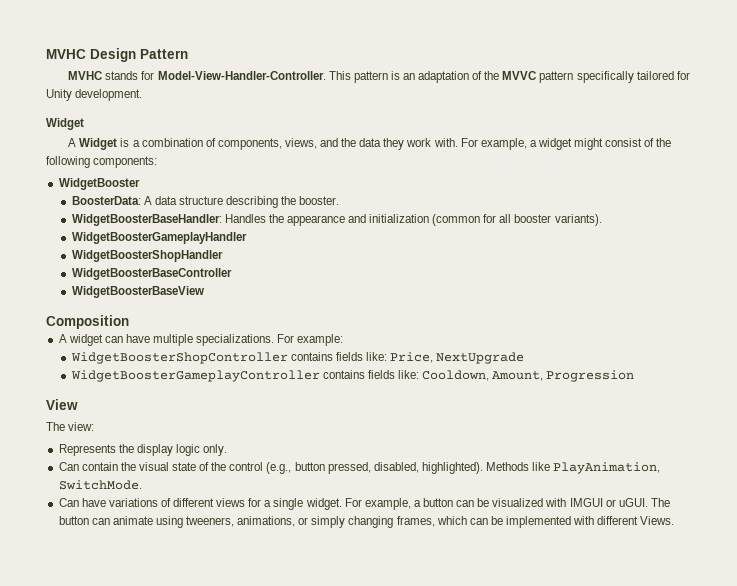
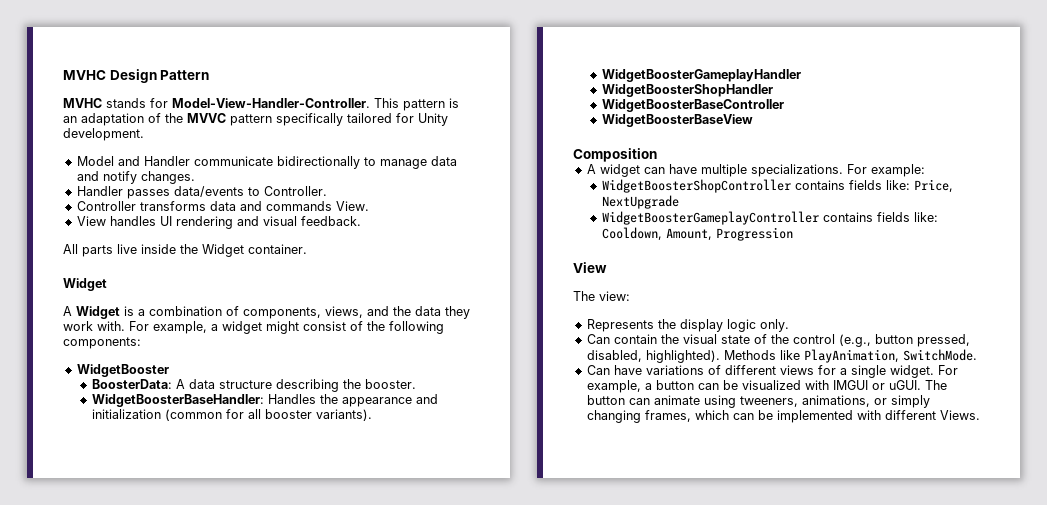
(143, 95) none -> [76,156,457,169] [76,171,195,184] [76,186,327,199] [76,201,369,211] [76,216,361,229] [63,244,307,257] // Model and Handler communicate bidirectionally to manage data and notify changes. // Handler passes data/events to Controller. // Controller transforms data and commands View. // View handles UI rendering and visual feedback. // All parts live inside the Widget container.

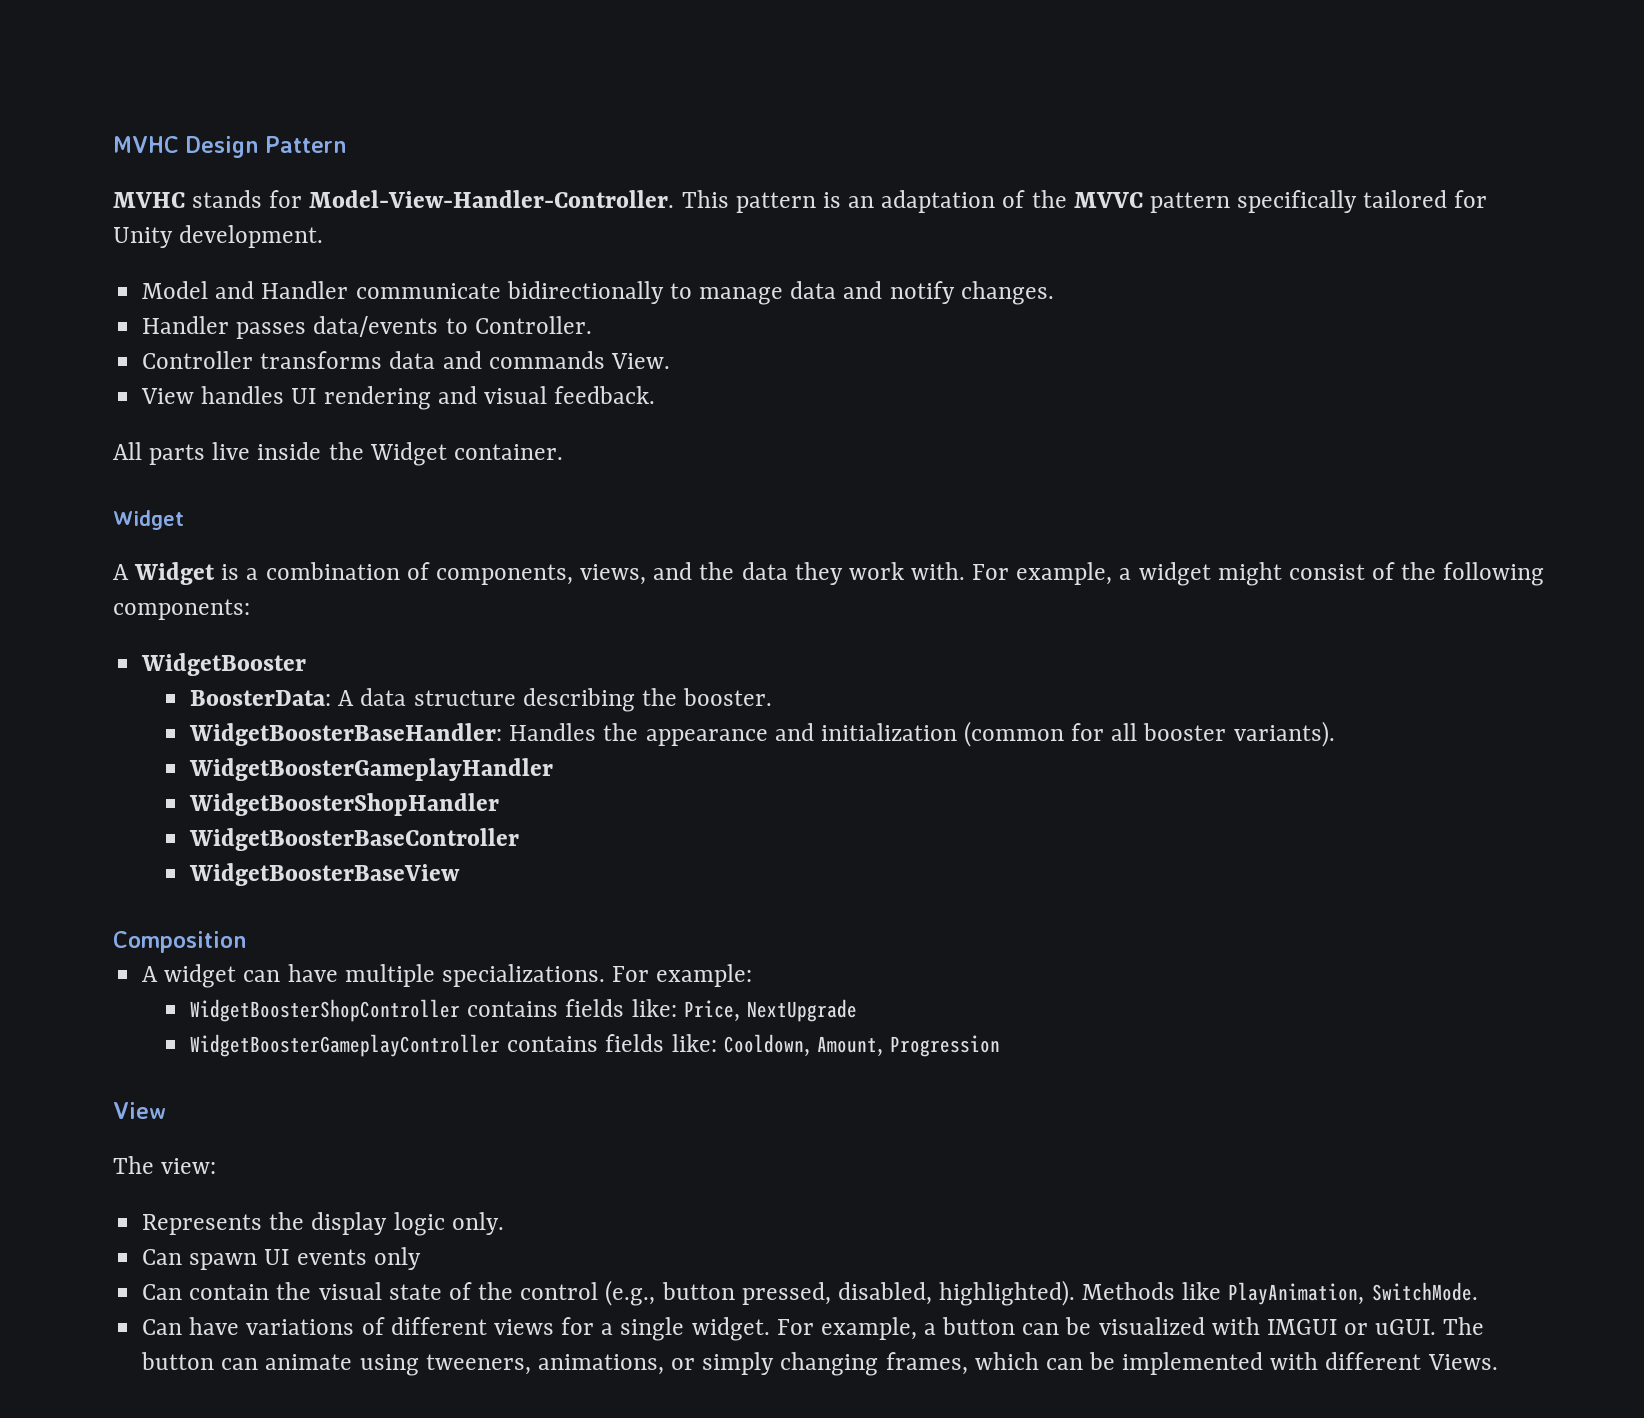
(789, 325) none -> [142,1247,421,1270] // Can spawn UI events only

